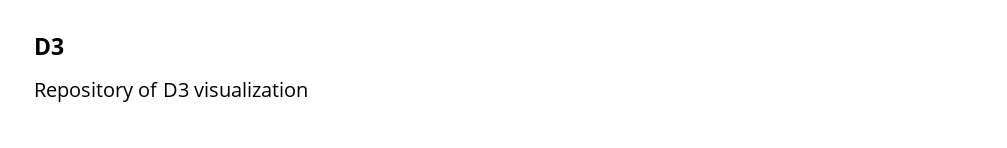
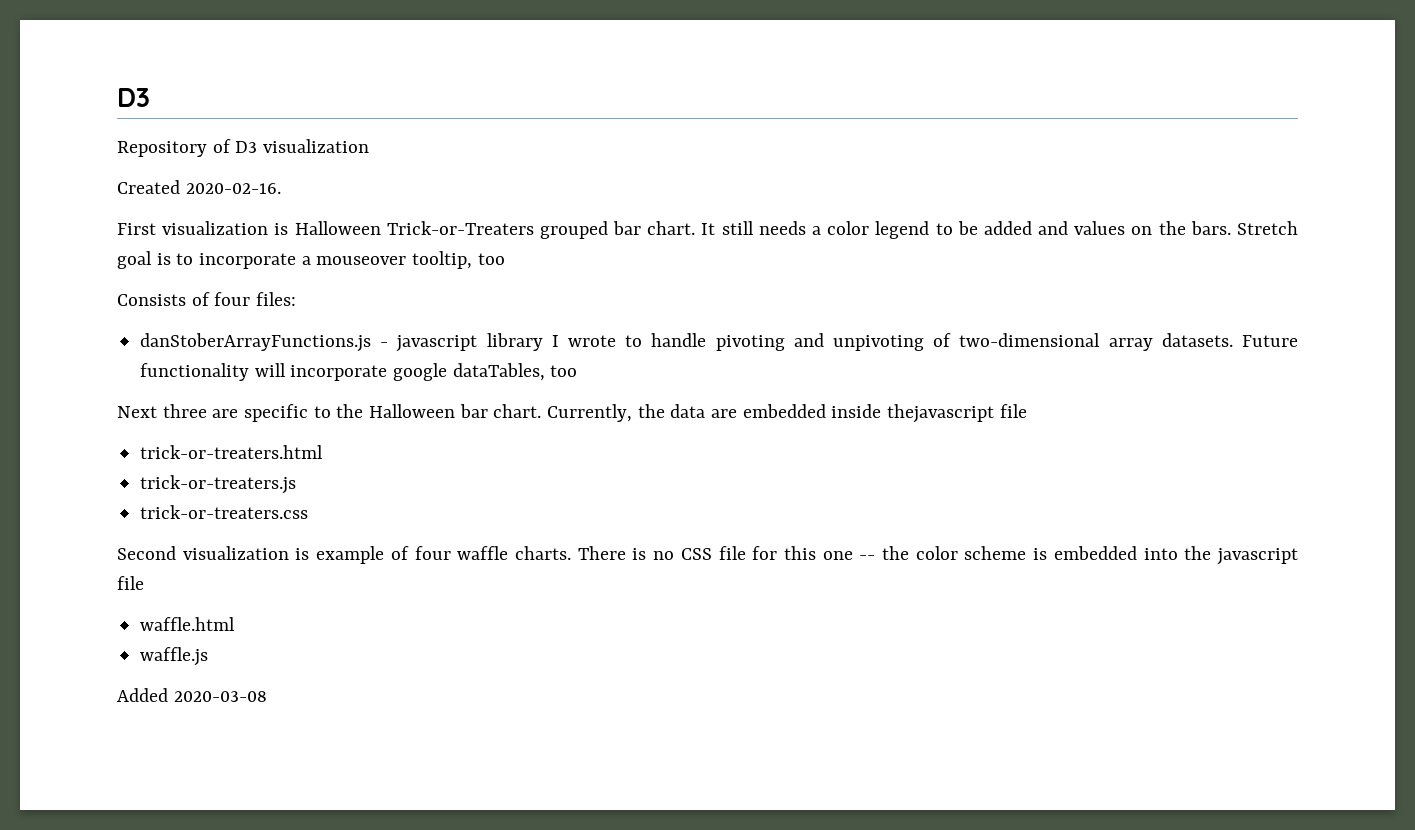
(308, 89) none -> [117,180,281,194] [117,221,1298,239] [117,251,505,269] [117,292,297,306] [140,333,1299,352] [140,363,578,381] [117,404,1027,423] [140,445,324,459] [140,475,297,494] [140,505,309,519] [117,546,1299,565] [117,576,144,590] [140,617,236,631] [140,647,209,666] [117,688,267,702] // Created 2020-02-16. // First visualization is Halloween Trick-or-Treaters grouped bar chart. It still needs a color legend to be added and values on the bars. Stretch goal is to incorporate a mouseover tooltip, too // Consists of four files: // danStoberArrayFunctions.js - javascript library I wrote to handle pivoting and unpivoting of two-dimensional array datasets. Future functionality will incorporate google dataTables, too // Next three are specific to the Halloween bar chart. Currently, the data are embedded inside thejavascript file // trick-or-treaters.html // trick-or-treaters.js // trick-or-treaters.css // Second visualization is example of four waffle charts. There is no CSS file for this one -- the color scheme is embedded into the javascript file // waffle.html // waffle.js // Added 2020-03-08

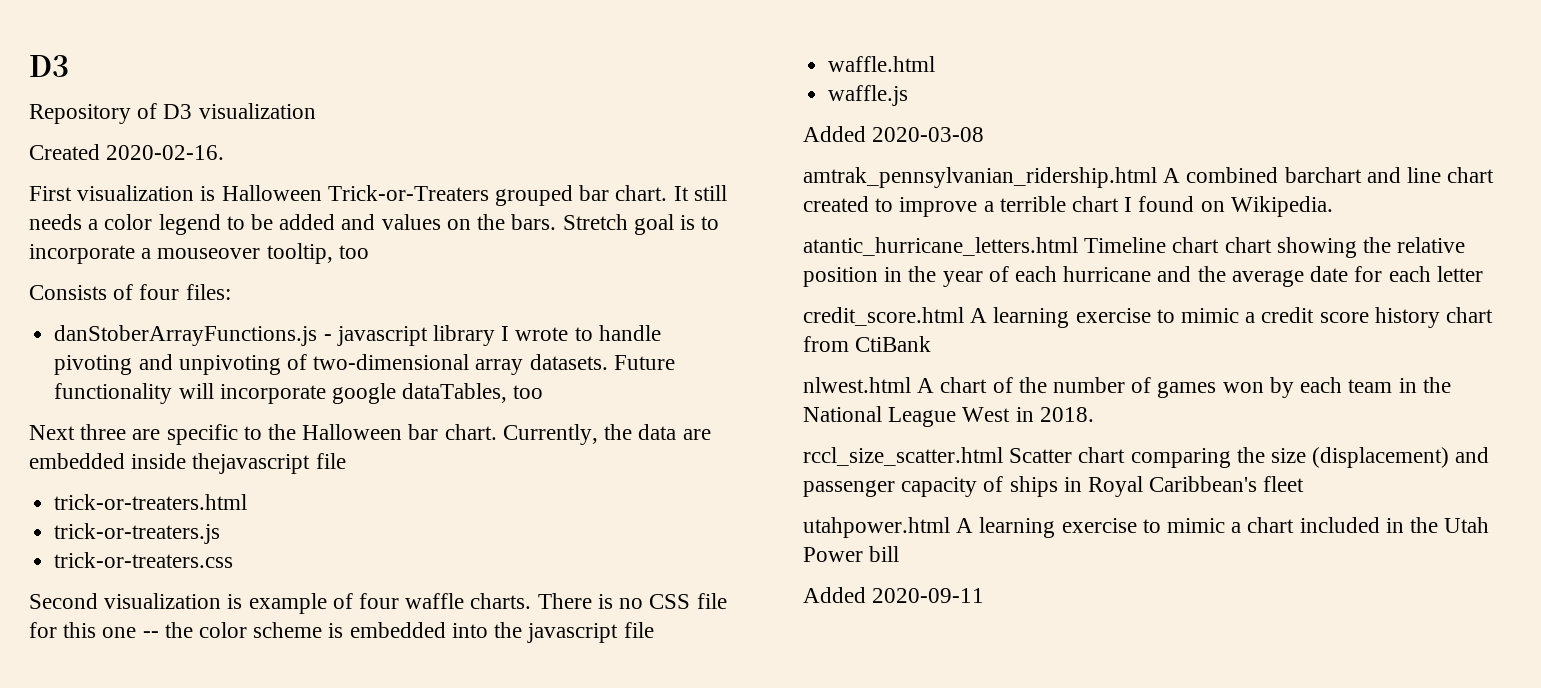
(267, 696) none -> [803,167,1495,188] [803,196,1333,217] [803,237,1466,258] [803,266,1483,287] [803,307,1494,328] [803,336,932,352] [803,377,1451,398] [803,406,1094,427] [803,447,1490,468] [803,476,1305,497] [803,517,1490,538] [803,546,900,562] [803,587,985,603] // amtrak_pennsylvanian_ridership.html A combined barchart and line chart created to improve a terrible chart I found on Wikipedia. // atantic_hurricane_letters.html Timeline chart chart showing the relative position in the year of each hurricane and the average date for each letter // credit_score.html A learning exercise to mimic a credit score history chart from CtiBank // nlwest.html A chart of the number of games won by each team in the National League West in 2018. // rccl_size_scatter.html Scatter chart comparing the size (displacement) and passenger capacity of ships in Royal Caribbean's fleet // utahpower.html A learning exercise to mimic a chart included in the Utah Power bill // Added 2020-09-11

